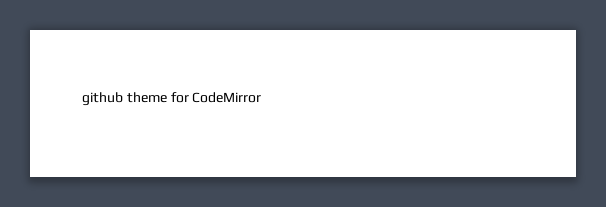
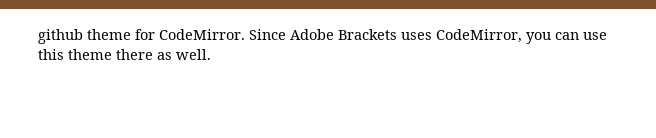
[192,92,262,103] CodeMirror -> [159,29,607,44] [38,49,211,60] CodeMirror. Since Adobe Brackets uses CodeMirror, you can use this theme there as well.

